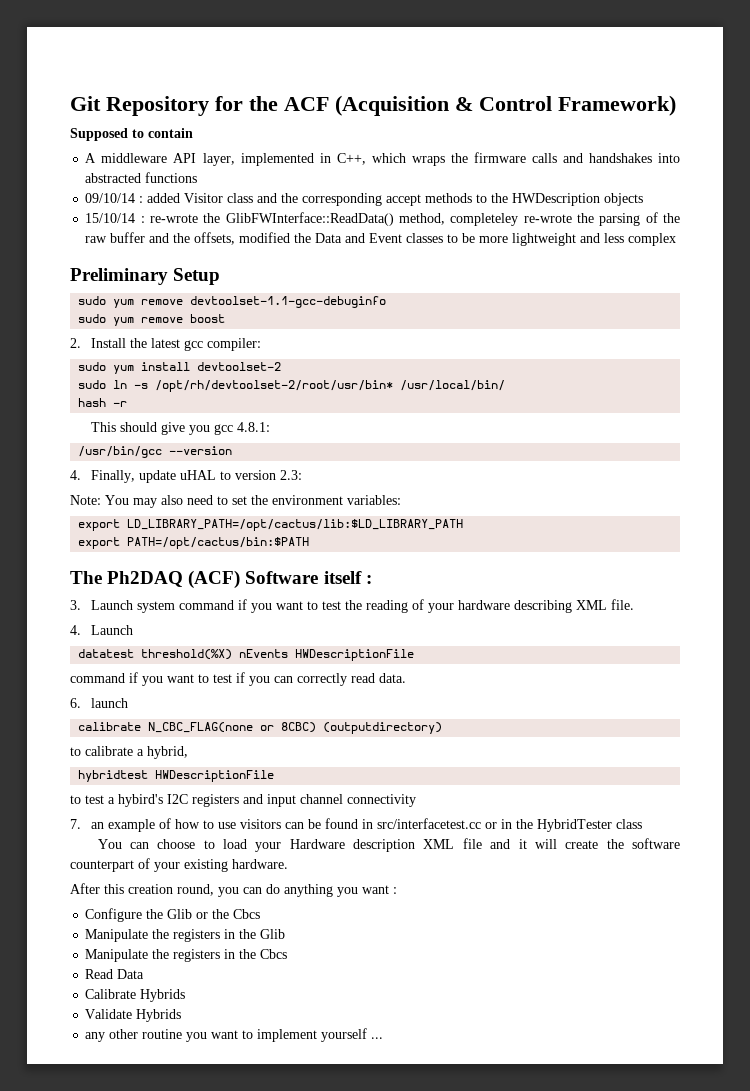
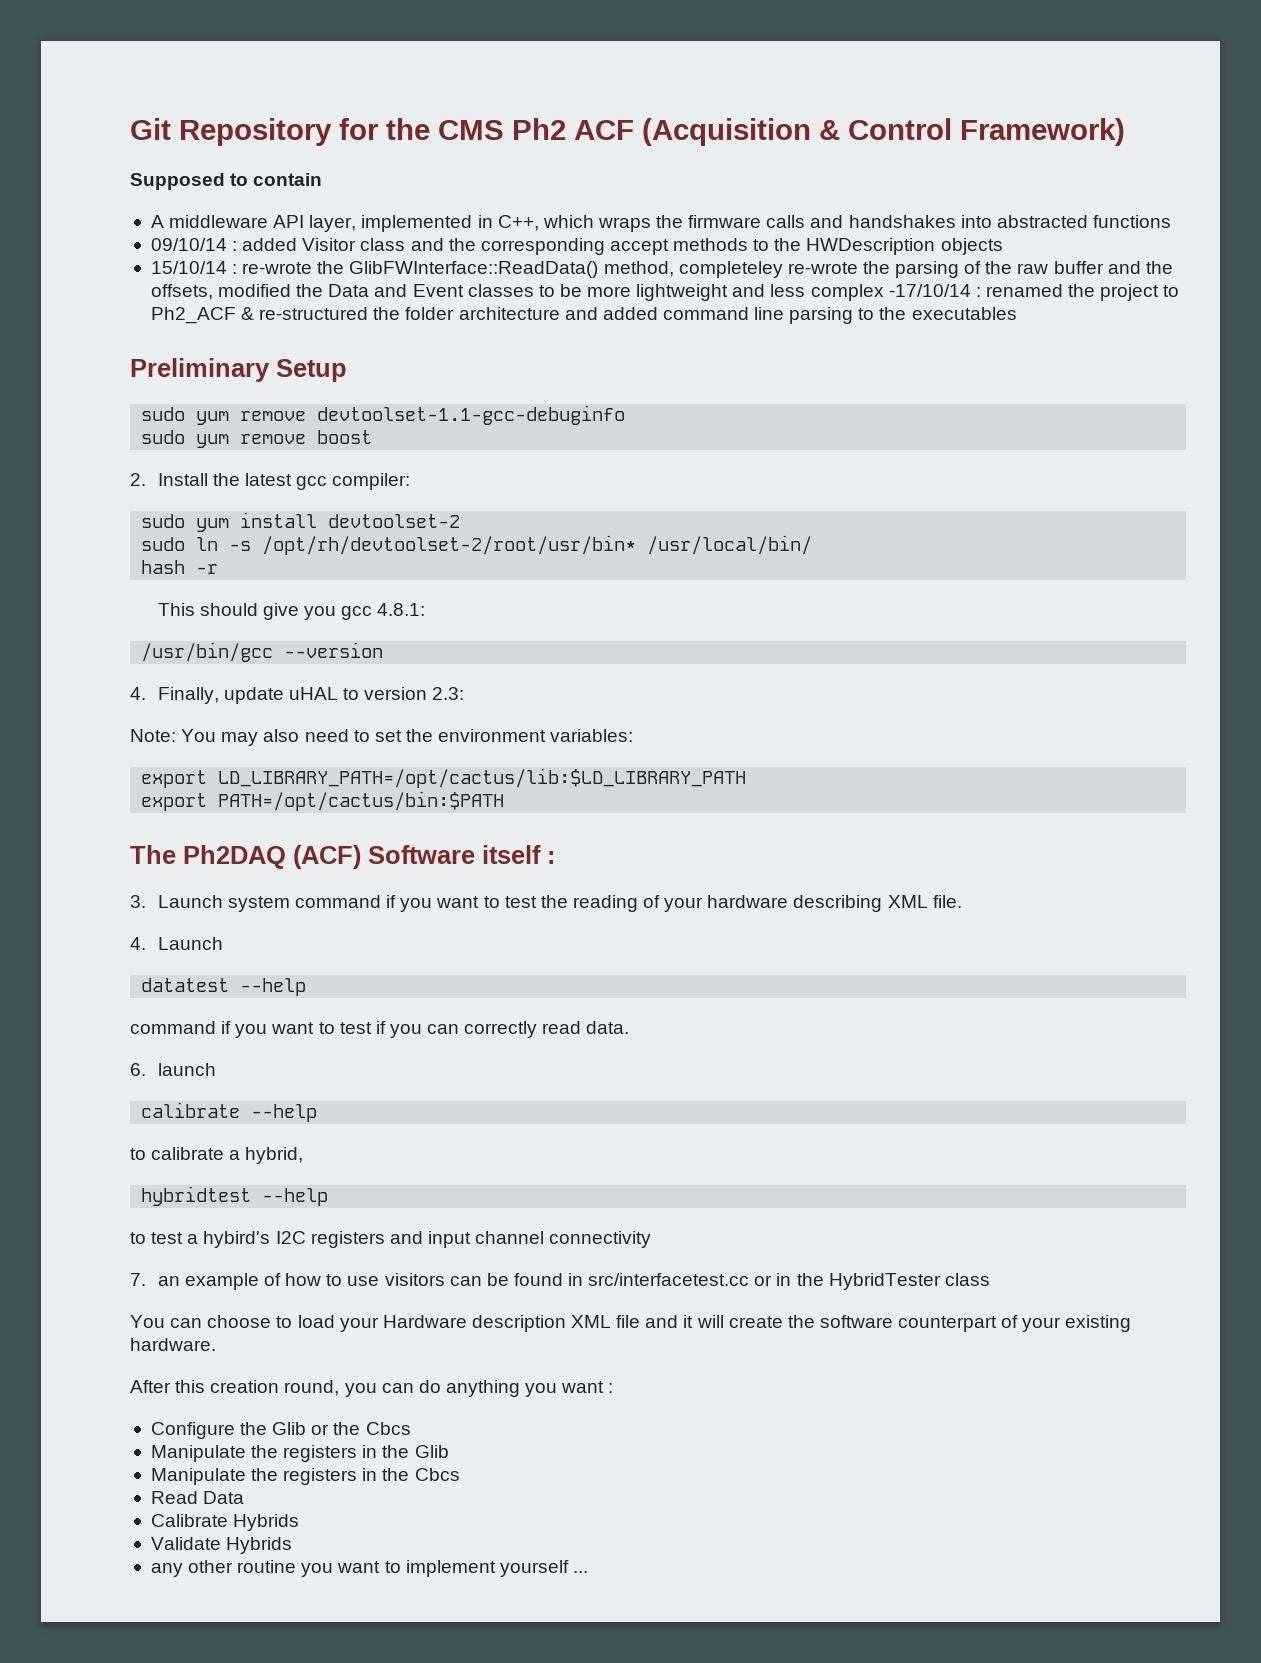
(278, 103) none -> [438,118,566,140] CMS Ph2
(677, 239) none -> [888,284,1180,301] [150,307,1017,324] -17/10/14 : renamed the project to Ph2_ACF & re-structured the folder architecture and added command line parsing to the executables
[141,649,415,661] threshold(%X) nEvents HWDescriptionFile -> [240,978,307,996] --help
[148,722,443,734] N_CBC_FLAG(none or 8CBC) (outputdirectory) -> [251,1104,318,1122] --help
[155,770,275,782] HWDescriptionFile -> [262,1188,329,1206] --help

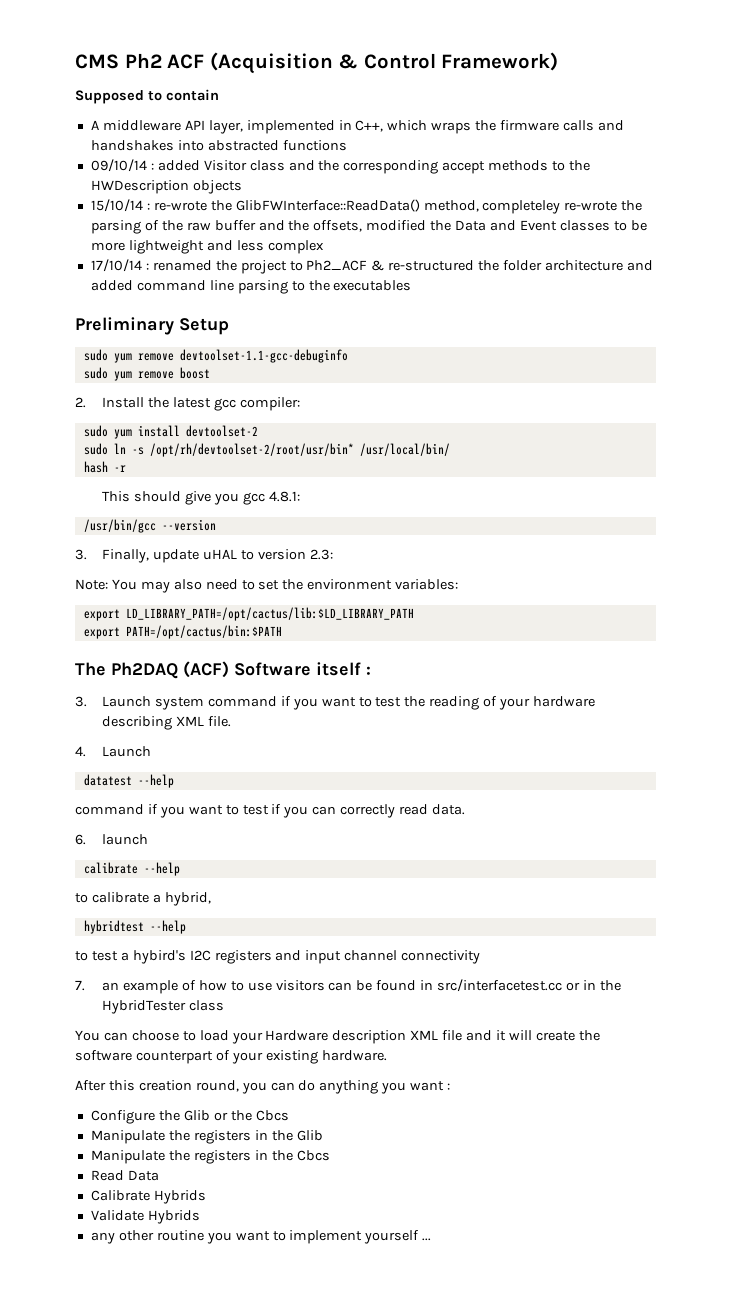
[130,118,430,146] Git Repository for the -> (75, 61) none
[888,284,971,297] -17/10/14 -> [90,259,142,272] // 17/10/14
[130,687,146,700] 4. -> [75,549,87,560] 3.

